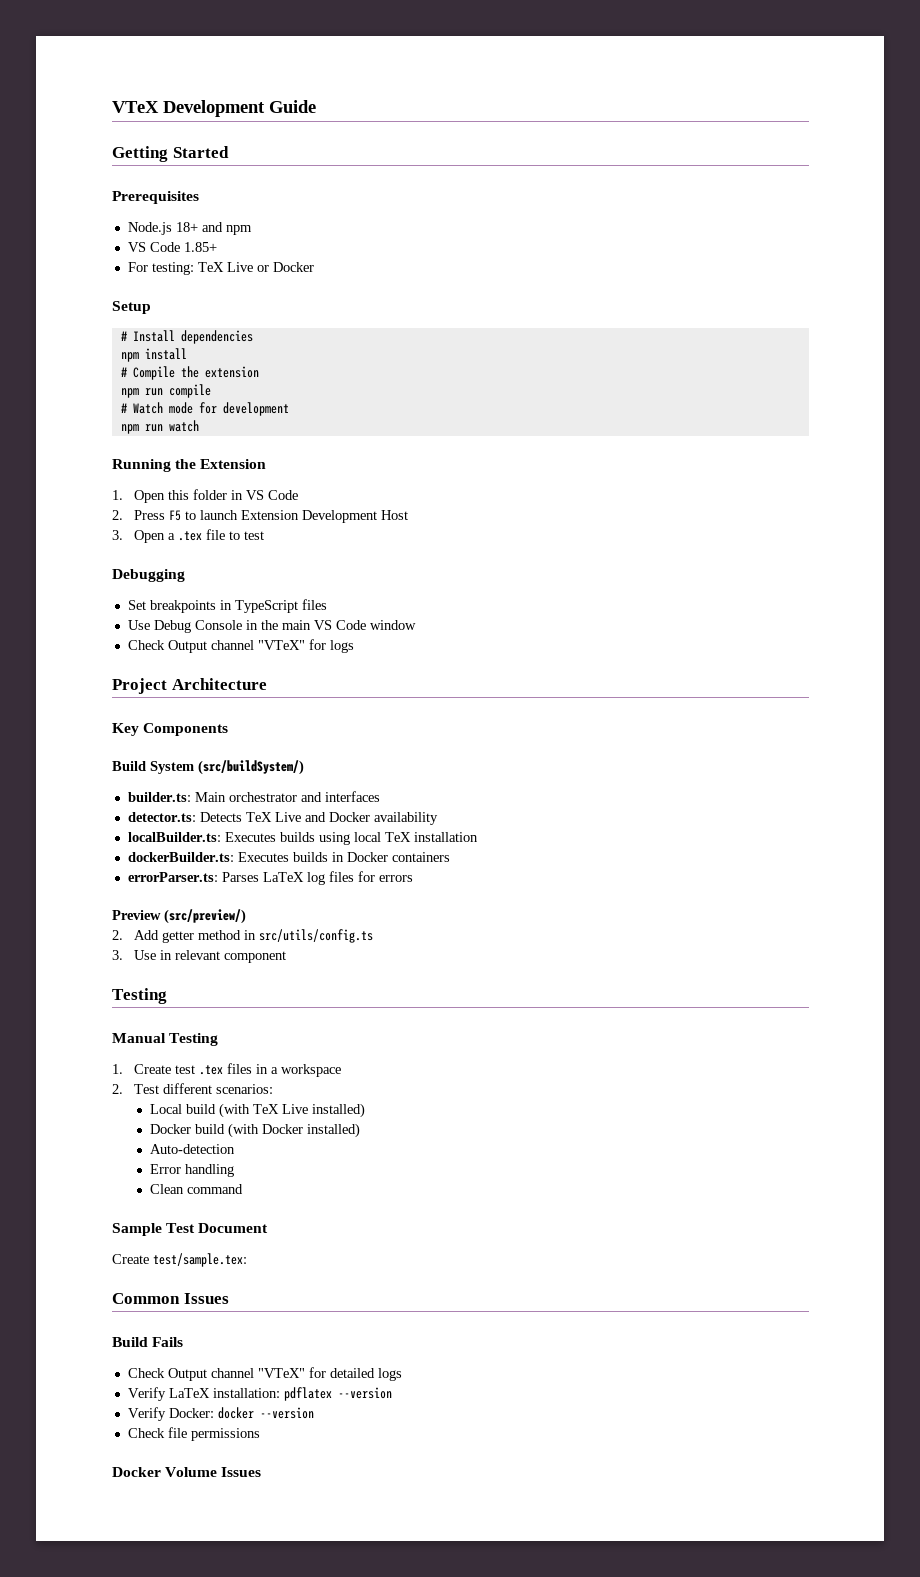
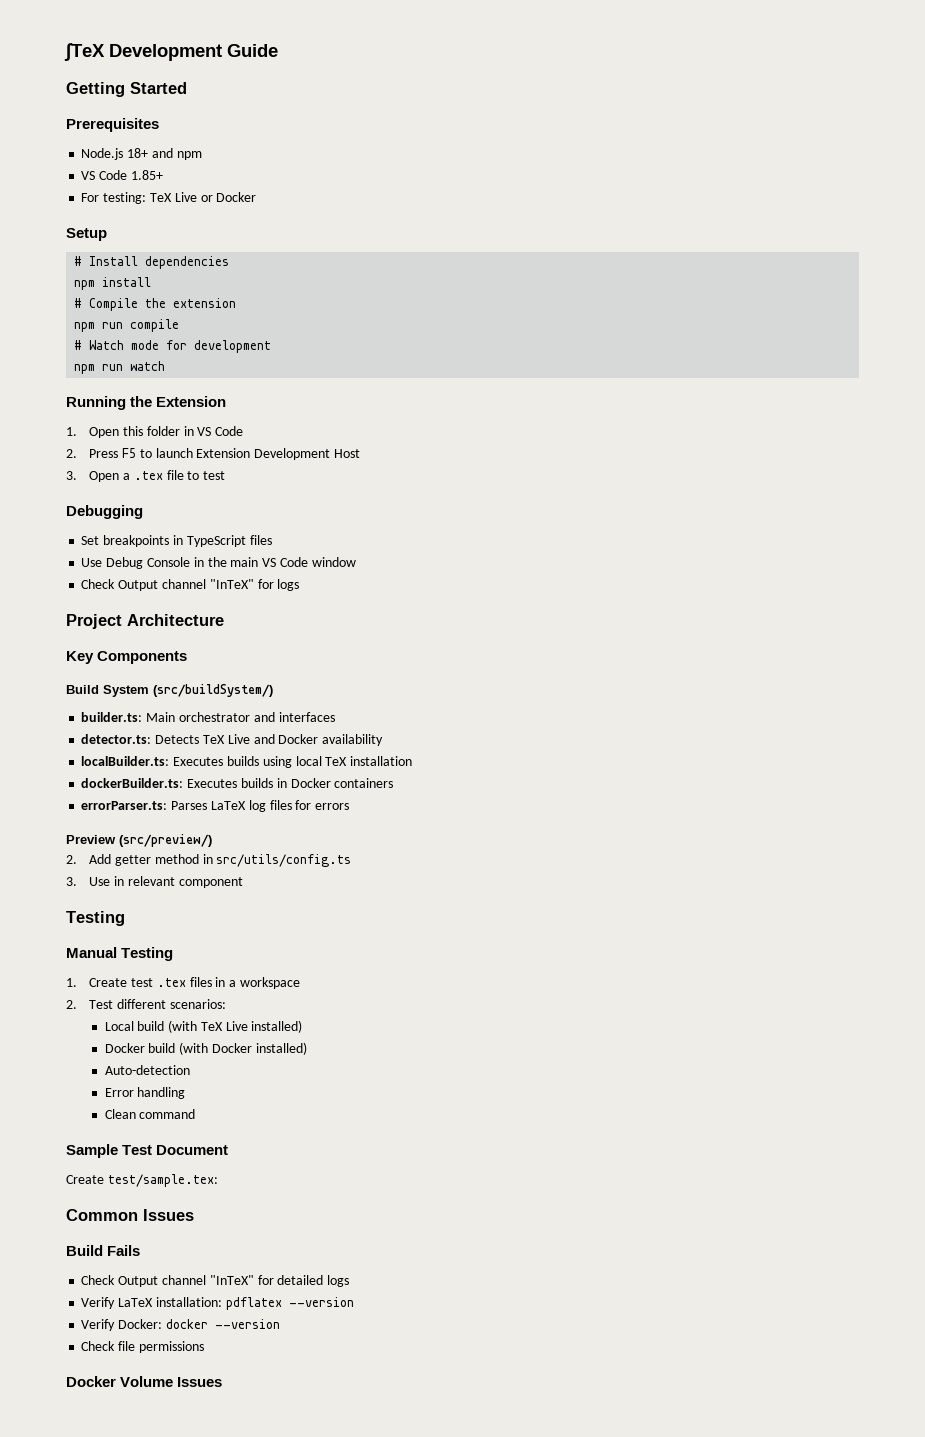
[112,101,159,113] VTeX -> [64,43,105,61] ∫TeX
[257,640,305,650] "VTeX" -> [209,579,254,589] "InTeX"
[257,1368,305,1378] "VTeX" -> [209,1275,254,1285] "InTeX"

